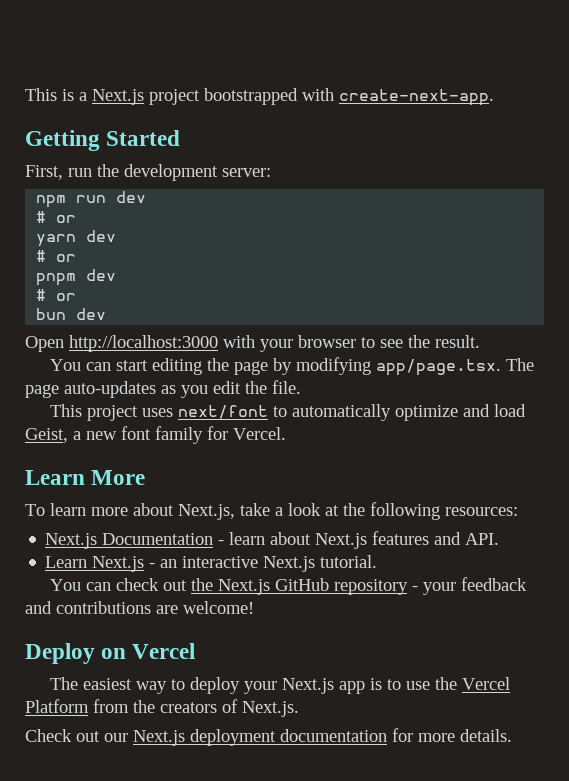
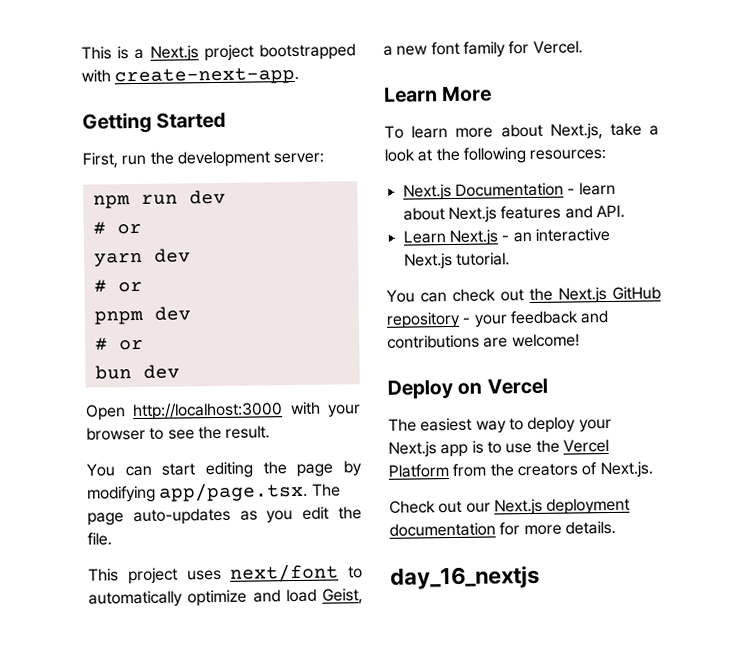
(512, 735) none -> [390,565,540,590] // day_16_nextjs

